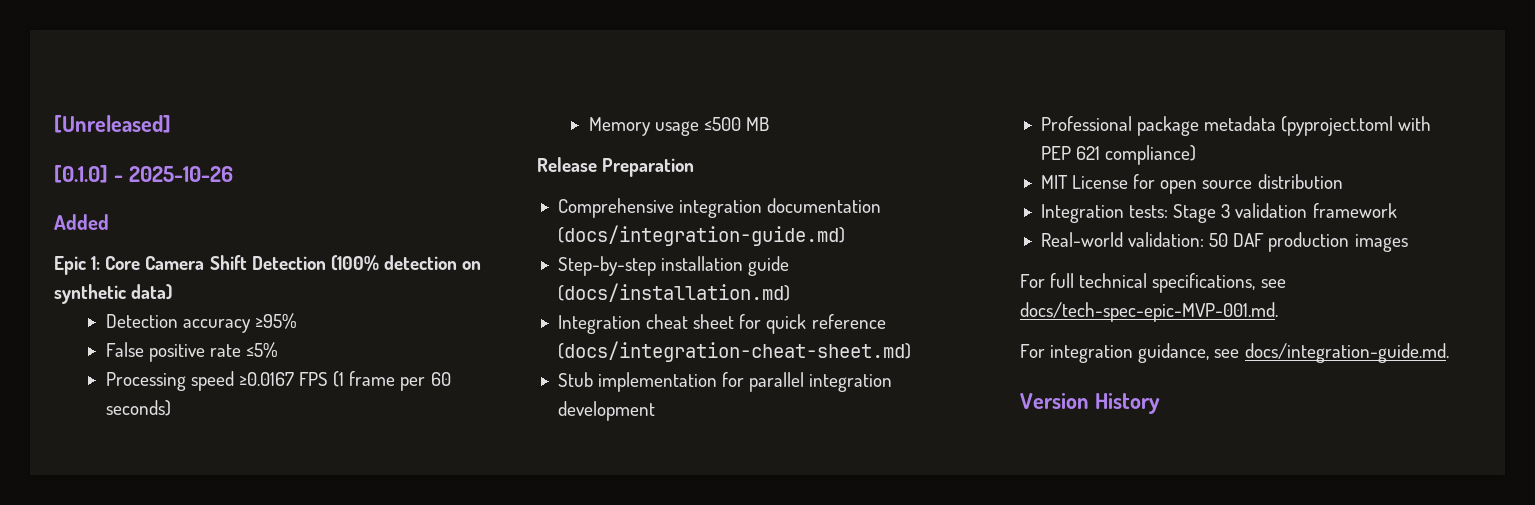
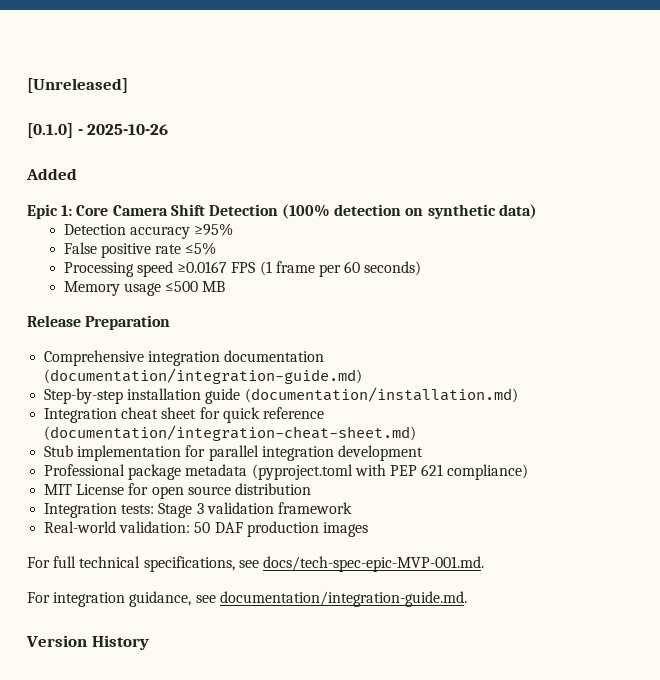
[557,225,845,246] (docs/integration-guide.md) -> [44,368,363,384] (documentation/integration-guide.md)
[557,283,790,302] (docs/installation.md) -> [244,387,518,403] (documentation/installation.md)
[557,341,911,362] (docs/integration-cheat-sheet.md) -> [44,425,417,441] (documentation/integration-cheat-sheet.md)
[1244,343,1449,363] docs/integration-guide.md. -> [219,591,467,607] documentation/integration-guide.md.

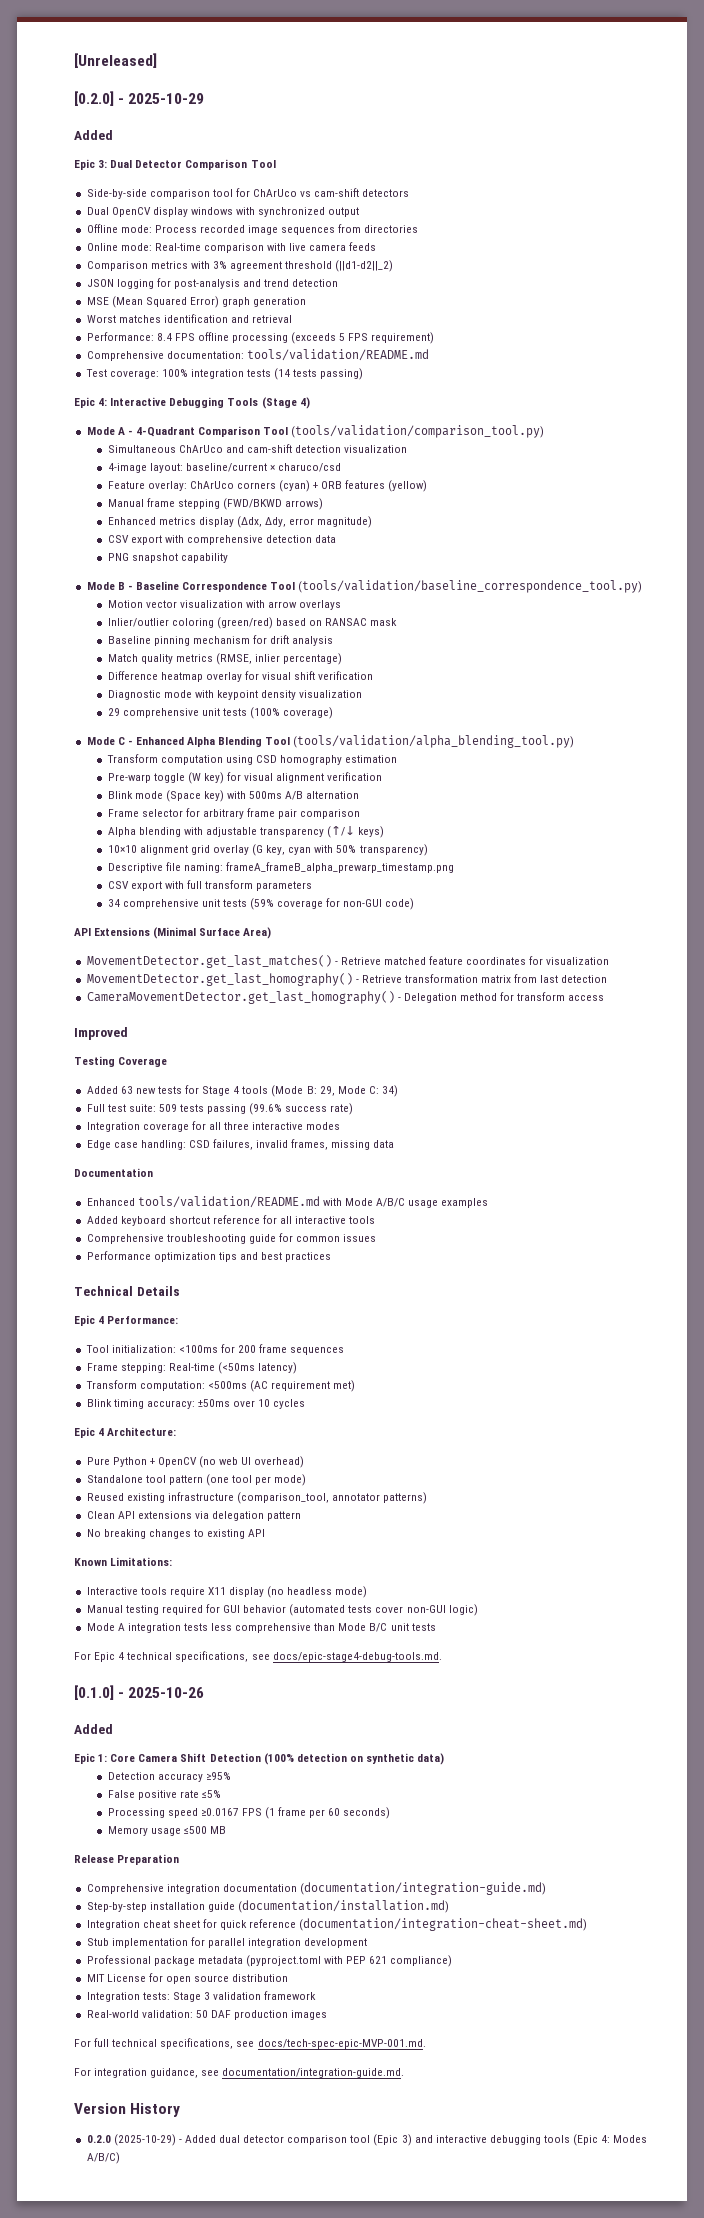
(128, 85) none -> [74,91,205,106] [74,130,113,140] [74,159,276,170] [86,188,410,199] [86,207,360,217] [86,224,419,235] [86,242,377,253] [86,260,394,272] [86,278,339,289] [86,296,307,308] [86,314,293,323] [86,332,435,344] [86,349,429,361] [85,368,364,380] [74,397,310,409] [86,425,545,438] [107,444,408,453] [107,463,342,473] [107,480,428,492] [107,498,324,510] [107,516,373,528] [107,535,337,545] [107,553,228,563] [86,580,643,593] [107,600,342,610] [107,617,398,629] [107,635,334,646] [107,653,343,665] [107,671,374,682] [107,690,363,700] [107,707,334,719] [86,735,575,748] [106,754,398,765] [107,772,383,784] [107,790,360,802] [107,808,361,819] [107,826,385,838] [107,844,428,856] [107,862,454,873] [107,880,313,891] [107,898,415,910] [74,927,272,939] [86,955,610,968] [86,973,608,986] [86,991,605,1004] [74,1027,128,1040] [74,1056,168,1067] [86,1085,399,1097] [86,1103,354,1115] [86,1121,341,1132] [86,1139,395,1150] [74,1168,153,1177] [86,1196,489,1208] [86,1215,376,1226] [86,1233,377,1244] [86,1251,332,1262] [74,1286,180,1296] [74,1315,179,1326] [85,1344,345,1355] [86,1362,298,1374] [85,1380,356,1392] [86,1399,306,1409] [74,1427,177,1438] [86,1456,305,1468] [86,1474,307,1486] [86,1492,428,1504] [86,1511,302,1521] [86,1529,266,1539] [74,1557,173,1566] [86,1586,368,1598] [86,1604,478,1616] [86,1623,436,1633] [74,1651,442,1662] // [0.2.0] - 2025-10-29 // Added // Epic 3: Dual Detector Comparison Tool // Side-by-side comparison tool for ChArUco vs cam-shift detectors // Dual OpenCV display windows with synchronized output // Offline mode: Process recorded image sequences from directories // Online mode: Real-time comparison with live camera feeds // Comparison metrics with 3% agreement threshold (||d1-d2||_2) // JSON logging for post-analysis and trend detection // MSE (Mean Squared Error) graph generation // Worst matches identification and retrieval // Performance: 8.4 FPS offline processing (exceeds 5 FPS requirement) // Comprehensive documentation: tools/validation/README.md // Test coverage: 100% integration tests (14 tests passing) // Epic 4: Interactive Debugging Tools (Stage 4) // Mode A - 4-Quadrant Comparison Tool (tools/validation/comparison_tool.py) // Simultaneous ChArUco and cam-shift detection visualization // 4-image layout: baseline/current × charuco/csd // Feature overlay: ChArUco corners (cyan) + ORB features (yellow) // Manual frame stepping (FWD/BKWD arrows) // Enhanced metrics display (Δdx, Δdy, error magnitude) // CSV export with comprehensive detection data // PNG snapshot capability // Mode B - Baseline Correspondence Tool (tools/validation/baseline_correspondence_tool.py) // Motion vector visualization with arrow overlays // Inlier/outlier coloring (green/red) based on RANSAC mask // Baseline pinning mechanism for drift analysis // Match quality metrics (RMSE, inlier percentage) // Difference heatmap overlay for visual shift verification // Diagnostic mode with keypoint density visualization // 29 comprehensive unit tests (100% coverage) // Mode C - Enhanced Alpha Blending Tool (tools/validation/alpha_blending_tool.py) // Transform computation using CSD homography estimation // Pre-warp toggle (W key) for visual alignment verification // Blink mode (Space key) with 500ms A/B alternation // Frame selector for arbitrary frame pair comparison // Alpha blending with adjustable transparency (↑/↓ keys) // 10×10 alignment grid overlay (G key, cyan with 50% transparency) // Descriptive file naming: frameA_frameB_alpha_prewarp_timestamp.png // CSV export with full transform parameters // 34 comprehensive unit tests (59% coverage for non-GUI code) // API Extensions (Minimal Surface Area) // MovementDetector.get_last_matches() - Retrieve matched feature coordinates for visualization // MovementDetector.get_last_homography() - Retrieve transformation matrix from last detection // CameraMovementDetector.get_last_homography() - Delegation method for transform access // Improved // Testing Coverage // Added 63 new tests for Stage 4 tools (Mode B: 29, Mode C: 34) // Full test suite: 509 tests passing (99.6% success rate) // Integration coverage for all three interactive modes // Edge case handling: CSD failures, invalid frames, missing data // Documentation // Enhanced tools/validation/README.md with Mode A/B/C usage examples // Added keyboard shortcut reference for all interactive tools // Comprehensive troubleshooting guide for common issues // Performance optimization tips and best practices // Technical Details // Epic 4 Performance: // Tool initialization: <100ms for 200 frame sequences // Frame stepping: Real-time (<50ms latency) // Transform computation: <500ms (AC requirement met) // Blink timing accuracy: ±50ms over 10 cycles // Epic 4 Architecture: // Pure Python + OpenCV (no web UI overhead) // Standalone tool pattern (one tool per mode) // Reused existing infrastructure (comparison_tool, annotator patterns) // Clean API extensions via delegation pattern // No breaking changes to existing API // Known Limitations: // Interactive tools require X11 display (no headless mode) // Manual testing required for GUI behavior (automated tests cover non-GUI logic) // Mode A integration tests less comprehensive than Mode B/C unit tests // For Epic 4 technical specifications, see docs/epic-stage4-debug-tools.md.
(149, 642) none -> [86,2134,648,2146] [86,2152,120,2164] // 0.2.0 (2025-10-29) - Added dual detector comparison tool (Epic 3) and interactive debugging tools (Epic 4: Modes A/B/C)

